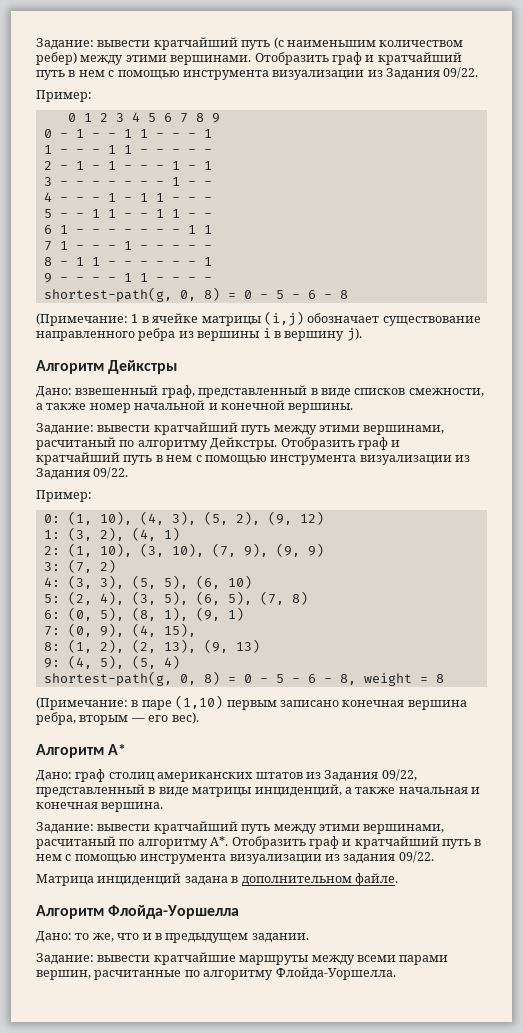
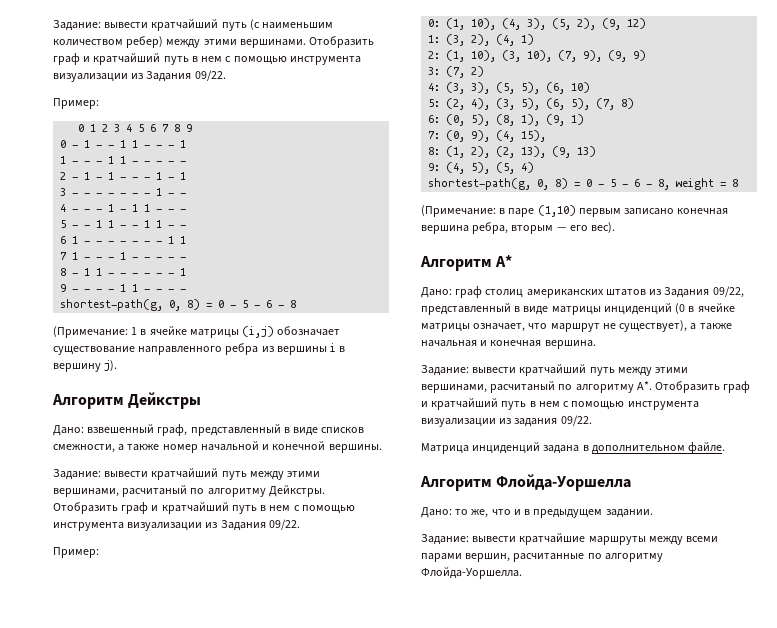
[254,784,342,797] инциденций, -> [603,303,735,315] [421,320,688,332] инциденций (0 в ячейке матрицы означает, что маршрут не существует),

